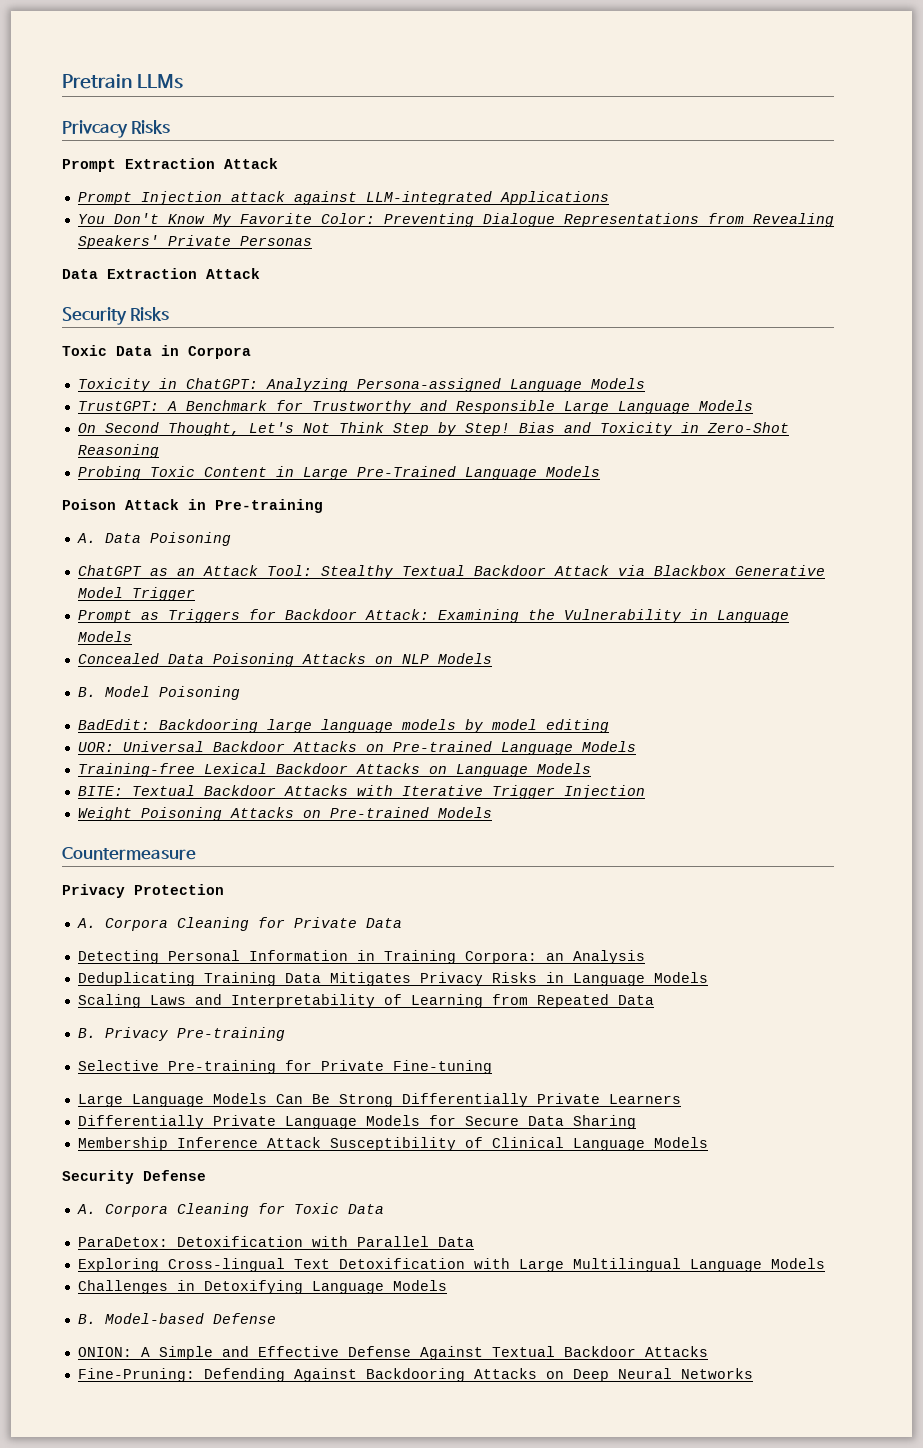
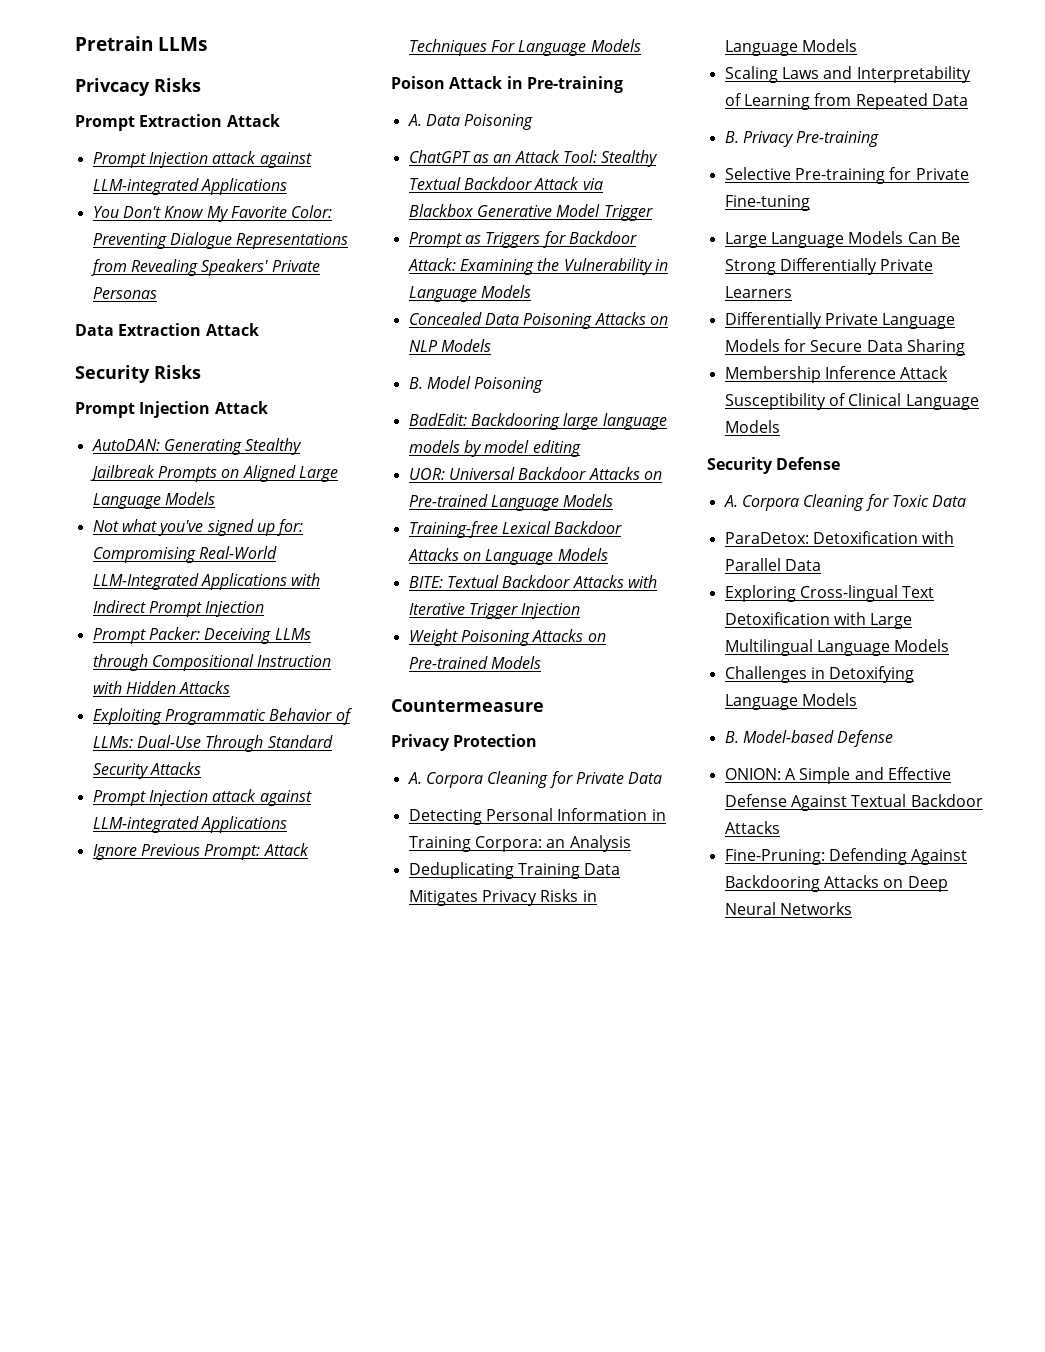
[62,345,251,359] [77,378,645,392] [77,400,753,414] [77,422,789,436] [77,444,159,458] [77,466,456,480] Toxic Data in Corpora // Toxicity in ChatGPT: Analyzing Persona-assigned Language Models // TrustGPT: A Benchmark for Trustworthy and Responsible Large Language Models // On Second Thought, Let's Not Think Step by Step! Bias and Toxicity in Zero-Shot Reasoning // Probing Toxic Content in Large Pre-Trained -> [75,401,268,418] [91,438,303,455] [89,465,338,482] [92,492,215,509] [92,519,304,536] [92,546,277,563] [92,573,321,590] [92,600,265,617] [92,627,311,644] [92,654,332,671] [92,681,231,694] [92,708,353,725] [92,735,333,752] [92,762,201,779] [92,789,312,806] [92,816,287,833] [92,843,309,860] [408,39,515,56] Prompt Injection Attack // AutoDAN: Generating Stealthy Jailbreak Prompts on Aligned Large Language Models // Not what you've signed up for: Compromising Real-World LLM-Integrated Applications with Indirect Prompt Injection // Prompt Packer: Deceiving LLMs through Compositional Instruction with Hidden Attacks // Exploiting Programmatic Behavior of LLMs: Dual-Use Through Standard Security Attacks // Prompt Injection attack against LLM-integrated Applications // Ignore Previous Prompt: Attack Techniques For

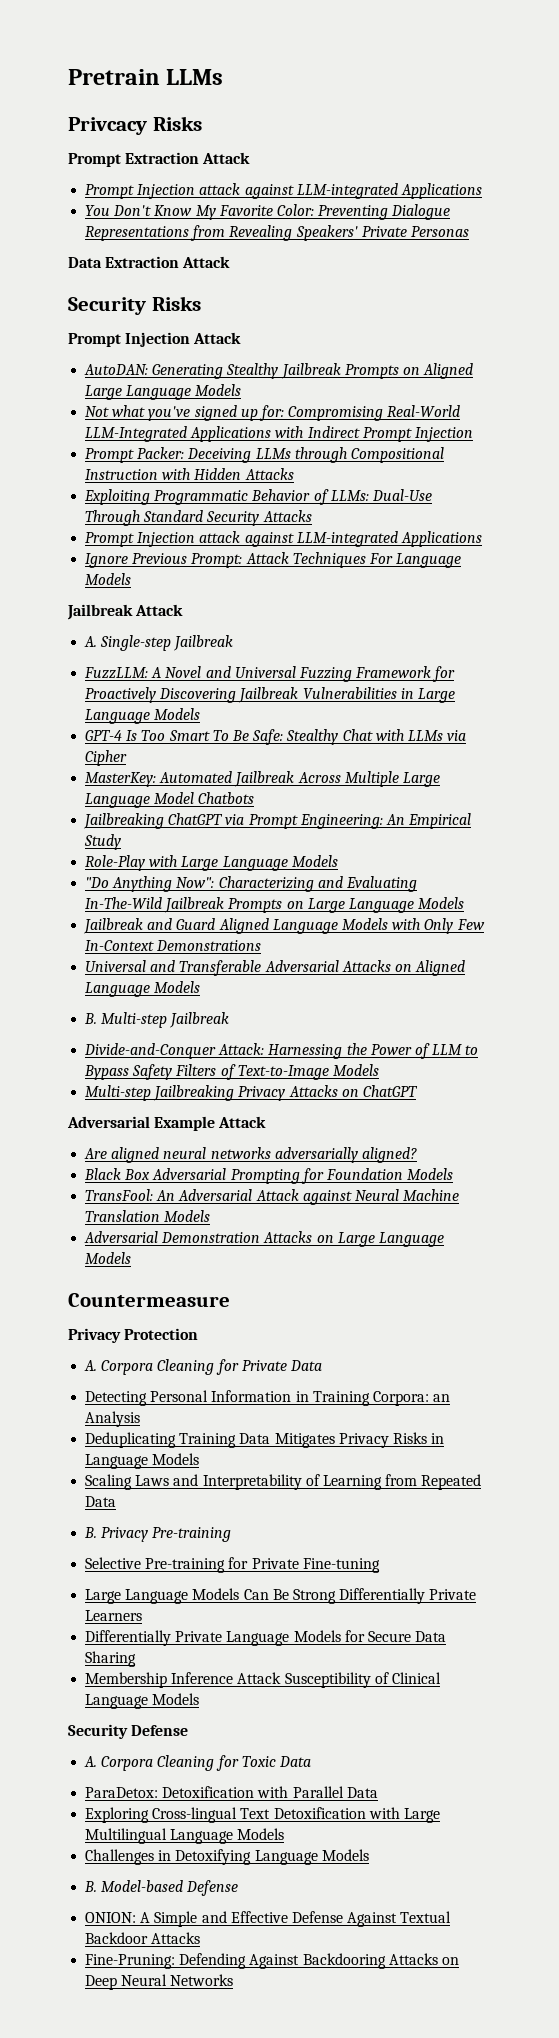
[391,76,623,93] [407,114,534,130] [408,150,659,167] [408,177,603,190] [408,204,653,221] [408,231,637,248] [407,258,668,275] [408,285,531,302] [408,312,668,329] [408,339,491,352] [408,376,544,393] [408,413,667,430] [408,440,581,457] [408,467,662,480] [408,494,614,511] [408,521,623,538] [407,548,608,565] [408,575,657,588] [408,603,581,619] [408,629,606,646] [408,656,541,669] Poison Attack in Pre-training // A. Data Poisoning // ChatGPT as an Attack Tool: Stealthy Textual Backdoor Attack via Blackbox Generative Model Trigger // Prompt as Triggers for Backdoor Attack: Examining the Vulnerability in Language Models // Concealed Data Poisoning Attacks on NLP Models // B. Model Poisoning // BadEdit: Backdooring large language models by model editing // UOR: Universal Backdoor Attacks on Pre-trained Language Models // Training-free Lexical Backdoor Attacks on Language Models // BITE: Textual Backdoor Attacks with Iterative Trigger Injection // Weight Poisoning Attacks on Pre-trained Models -> [67,604,184,620] [84,635,234,651] [84,666,456,682] [85,687,455,703] [85,708,201,724] [85,729,467,745] [85,750,128,766] [85,771,440,787] [85,792,255,808] [83,813,472,829] [84,834,122,850] [85,855,338,871] [85,876,417,892] [85,897,465,913] [83,918,485,934] [85,940,262,951] [85,960,466,976] [85,981,201,997] [84,1012,230,1028] [84,1043,479,1059] [84,1064,379,1080] [85,1085,418,1101] [67,1116,267,1131] [84,1147,417,1163] [84,1168,454,1184] [85,1189,460,1205] [85,1210,211,1222] [84,1231,444,1247] [85,1252,132,1264] Jailbreak Attack // A. Single-step Jailbreak // FuzzLLM: A Novel and Universal Fuzzing Framework for Proactively Discovering Jailbreak Vulnerabilities in Large Language Models // GPT-4 Is Too Smart To Be Safe: Stealthy Chat with LLMs via Cipher // MasterKey: Automated Jailbreak Across Multiple Large Language Model Chatbots // Jailbreaking ChatGPT via Prompt Engineering: An Empirical Study // Role-Play with Large Language Models // "Do Anything Now": Characterizing and Evaluating In-The-Wild Jailbreak Prompts on Large Language Models // Jailbreak and Guard Aligned Language Models with Only Few In-Context Demonstrations // Universal and Transferable Adversarial Attacks on Aligned Language Models // B. Multi-step Jailbreak // Divide-and-Conquer Attack: Harnessing the Power of LLM to Bypass Safety Filters of Text-to-Image Models // Multi-step Jailbreaking Privacy Attacks on ChatGPT // Adversarial Example Attack // Are aligned neural networks adversarially aligned? // Black Box Adversarial Prompting for Foundation Models // TransFool: An Adversarial Attack against Neural Machine Translation Models // Adversarial Demonstration Attacks on Large Language Models

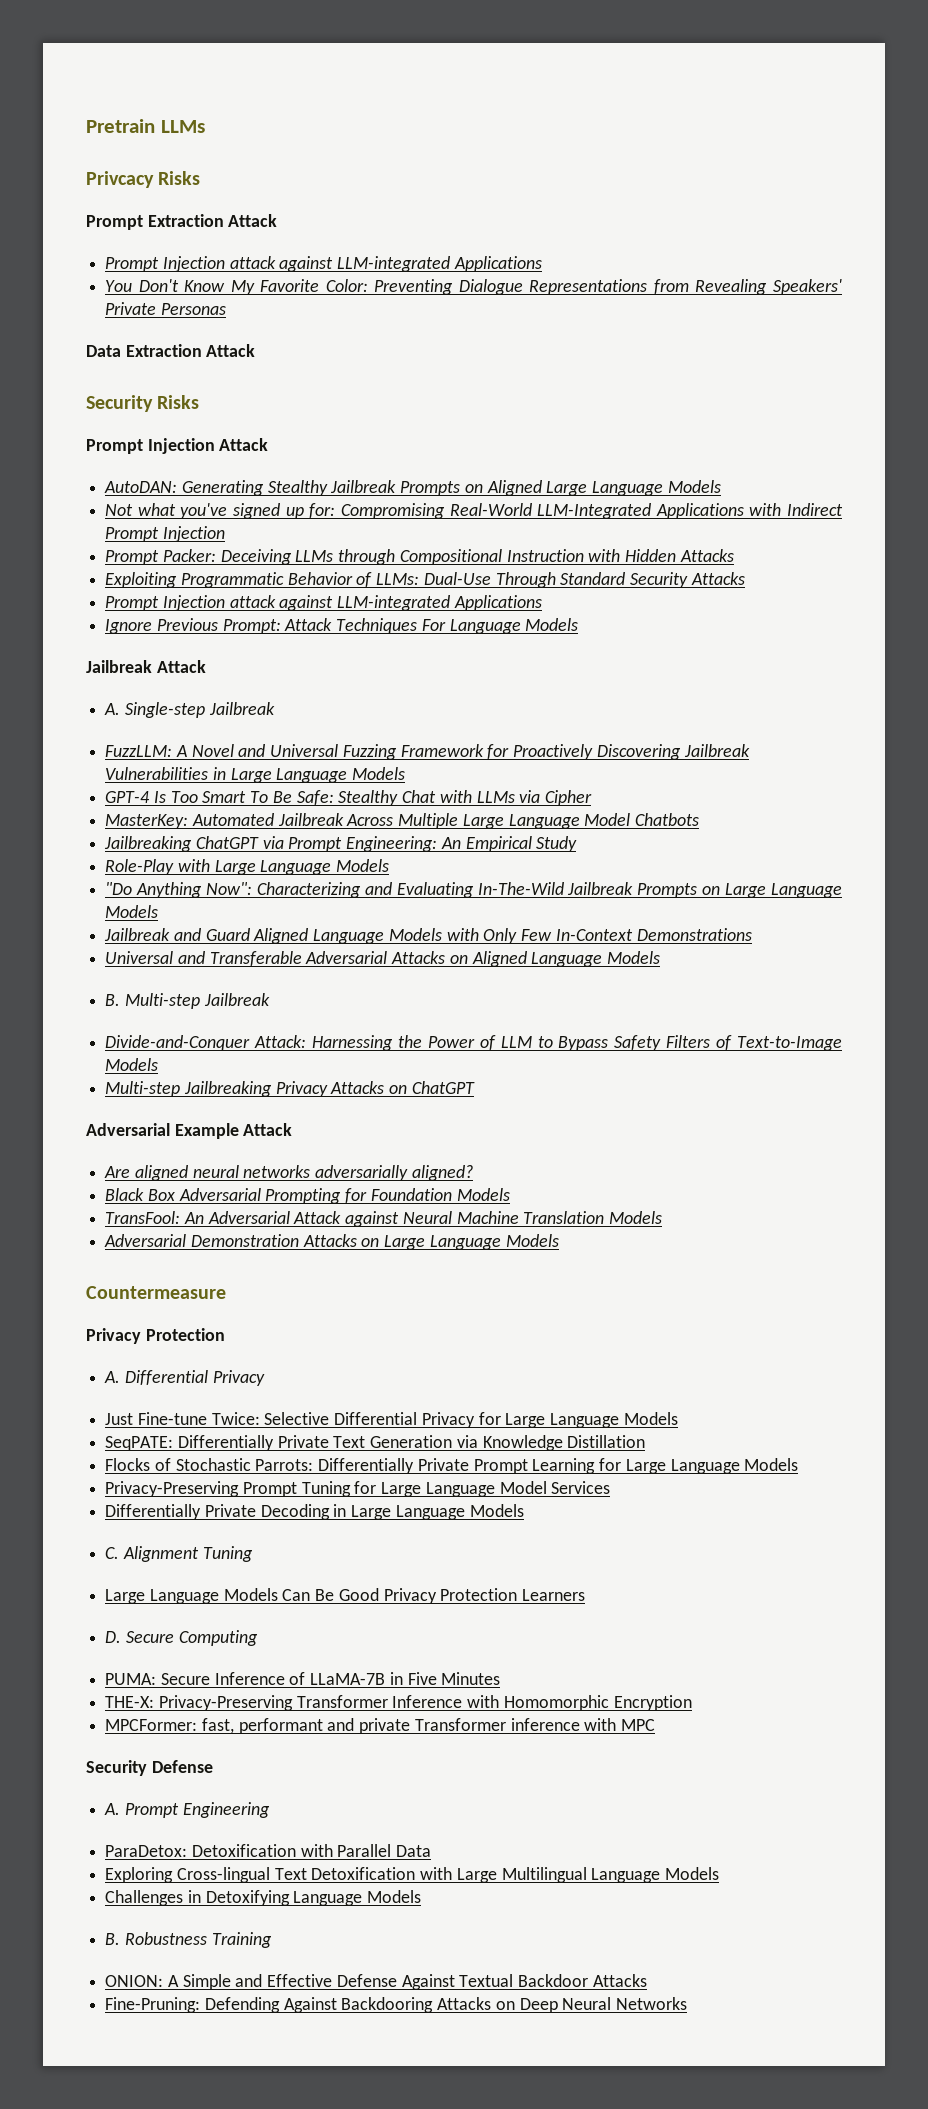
[101,1359,322,1375] [85,1390,451,1406] [85,1411,141,1427] [85,1432,445,1448] [85,1453,200,1469] [85,1474,482,1490] [85,1496,117,1507] [84,1527,232,1542] [85,1557,380,1573] Corpora Cleaning for Private Data // Detecting Personal Information in Training Corpora: an Analysis // Deduplicating Training Data Mitigates Privacy Risks in Language Models // Scaling Laws and Interpretability of Learning from Repeated Data // B. Privacy Pre-training // Selective Pre-training for Private Fine-tuning -> [124,1370,265,1386] [105,1412,678,1428] [105,1435,646,1451] [105,1458,799,1474] [105,1481,611,1497] [105,1504,524,1520] [105,1546,253,1562] Differential Privacy // Just Fine-tune Twice: Selective Differential Privacy for Large Language Models // SeqPATE: Differentially Private Text Generation via Knowledge Distillation // Flocks of Stochastic Parrots: Differentially Private Prompt Learning for Large Language Models // Privacy-Preserving Prompt Tuning for Large Language Model Services // Differentially Private Decoding in Large Language Models // C. Alignment Tuning
[292,1588,477,1604] [85,1610,143,1621] [85,1630,447,1646] [85,1651,137,1667] [85,1672,441,1688] [85,1693,200,1709] [68,1724,189,1739] [84,1755,311,1771] Strong Differentially Private Learners // Differentially Private Language Models for Secure Data Sharing // Membership Inference Attack Susceptibility of Clinical Language Models // Security Defense // A. Corpora Cleaning for Toxic Data -> [338,1588,586,1604] [105,1630,258,1646] [105,1672,501,1685] [105,1695,692,1711] [105,1718,656,1734] [86,1760,213,1776] [104,1802,270,1818] Good Privacy Protection Learners // D. Secure Computing // PUMA: Secure Inference of LLaMA-7B in Five Minutes // THE-X: Privacy-Preserving Transformer Inference with Homomorphic Encryption // MPCFormer: fast, performant and private Transformer inference with MPC // Security Defense // A. Prompt Engineering
[101,1880,239,1896] Model-based Defense -> [124,1932,272,1948] Robustness Training

